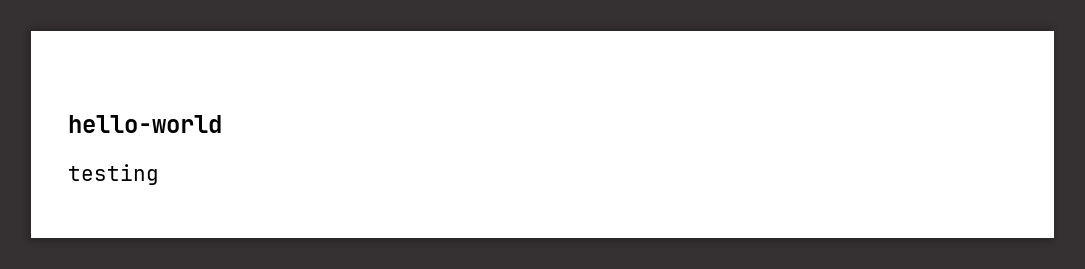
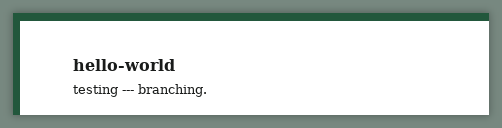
(159, 174) none -> [122,84,207,97] --- branching.

